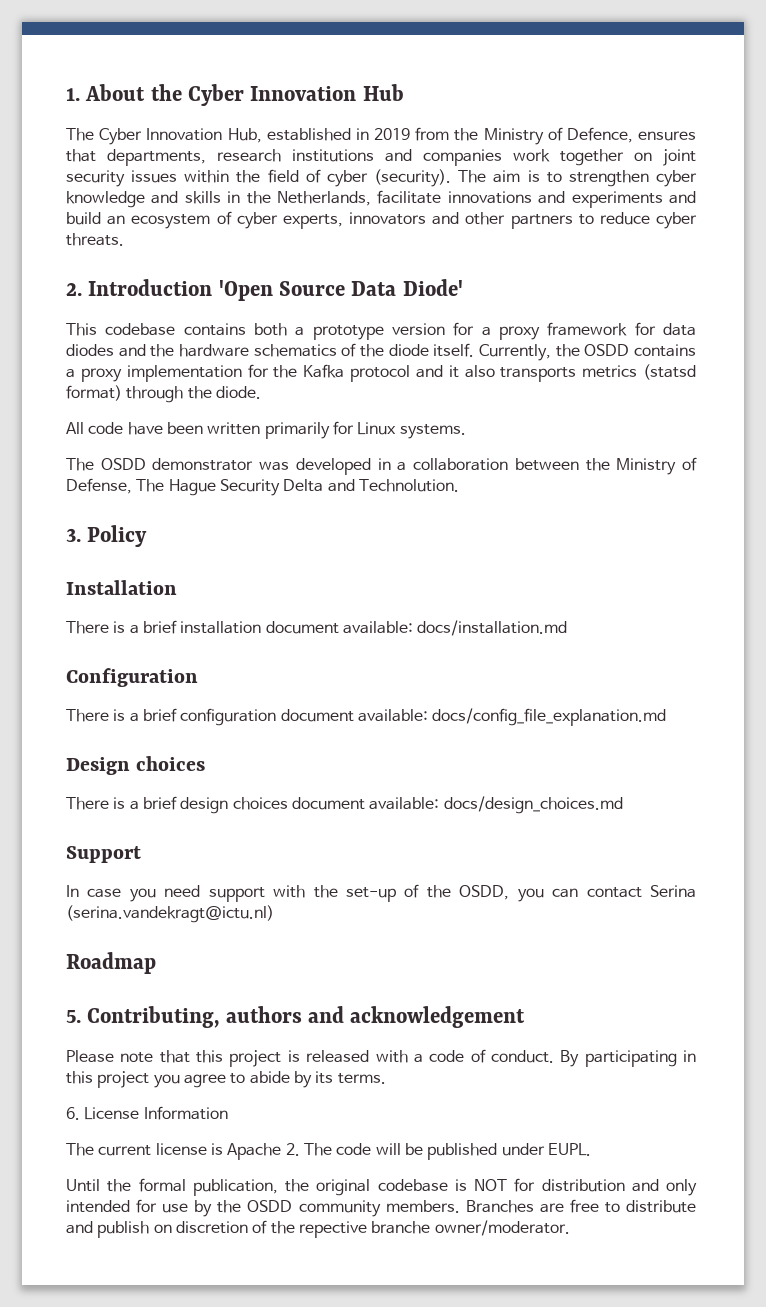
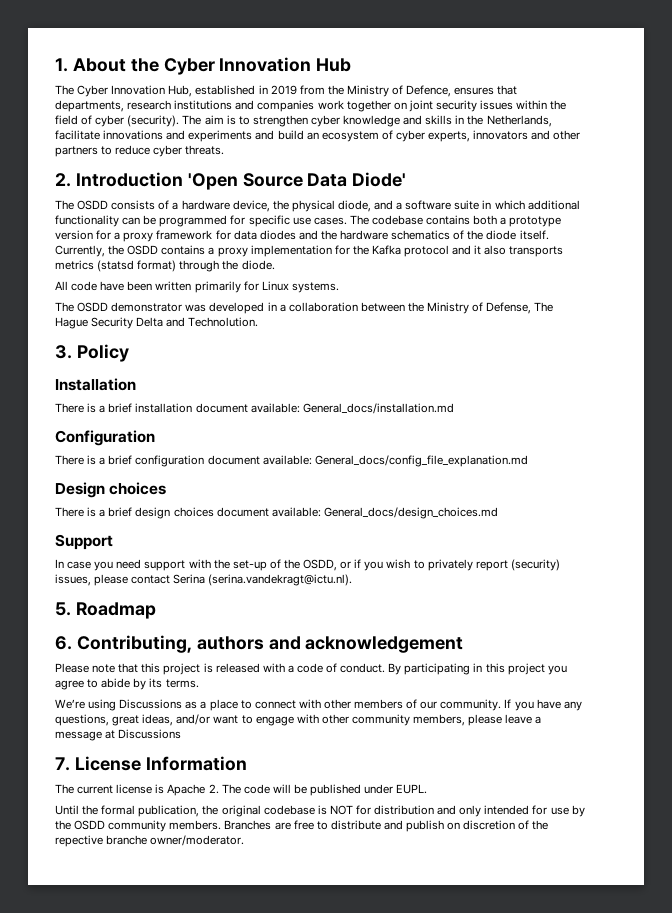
[66,323,97,336] This -> [55,200,580,212] [55,215,369,227] The OSDD consists of a hardware device, the physical diode, and a software suite in which additional functionality can be programmed for specific use cases. The
[417,620,568,636] docs/installation.md -> [302,403,454,414] General_docs/installation.md
[432,708,667,726] docs/config_file_explanation.md -> [314,455,528,467] General_docs/config_file_explanation.md
[443,796,623,814] docs/design_choices.md -> [323,507,498,519] General_docs/design_choices.md
[517,885,697,902] [66,905,274,923] you can contact Serina (serina.vandekragt@ictu.nl) // -> [340,559,560,571] [55,574,353,586] [55,602,71,616] or if you wish to privately report (security) issues, please contact Serina (serina.vandekragt@ictu.nl). // 5.
[66,1010,81,1023] 5. -> [55,636,72,650] 6.
[66,1107,80,1120] 6. -> [55,699,582,711] [55,714,542,726] [55,729,182,741] [55,757,70,771] We’re using Discussions as a place to connect with other members of our community. If you have any questions, great ideas, and/or want to engage with other community members, please leave a message at Discussions // 7.

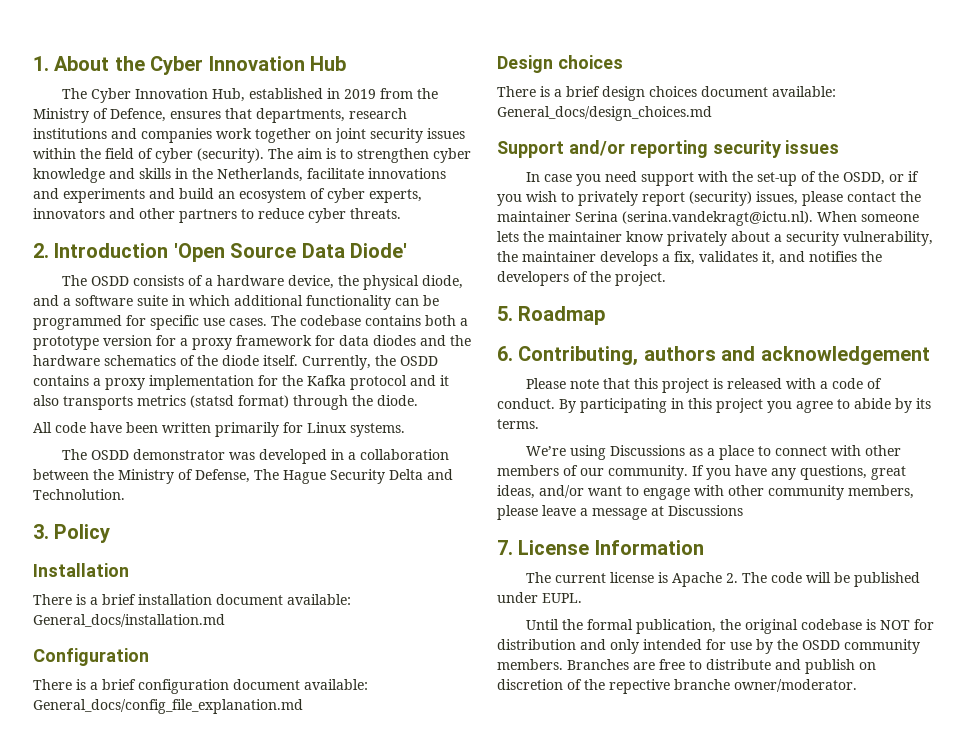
(113, 542) none -> [568,140,840,158] and/or reporting security issues
(171, 579) none -> [900,191,921,202] [497,211,571,222] the maintainer
(353, 580) none -> [817,211,919,222] [497,231,933,246] [497,251,882,266] [497,271,666,286] When someone lets the maintainer know privately about a security vulnerability, the maintainer develops a fix, validates it, and notifies the developers of the project.

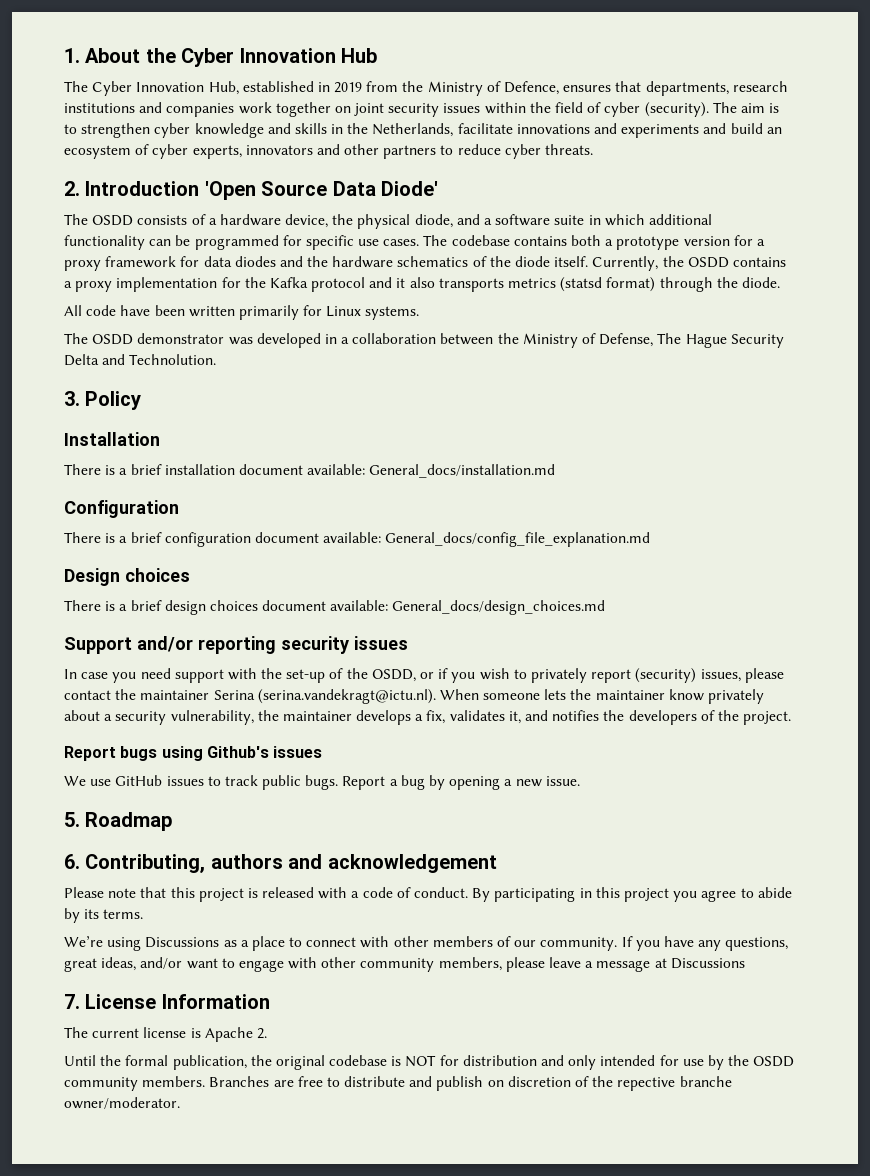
(666, 278) none -> [64,746,323,761] [64,775,580,790] // Report bugs using Github's issues // We use GitHub issues to track public bugs. Report a bug by opening a new issue.
[741,572,920,587] [497,592,582,603] The code will be published under EUPL. -> (267, 1033) none

